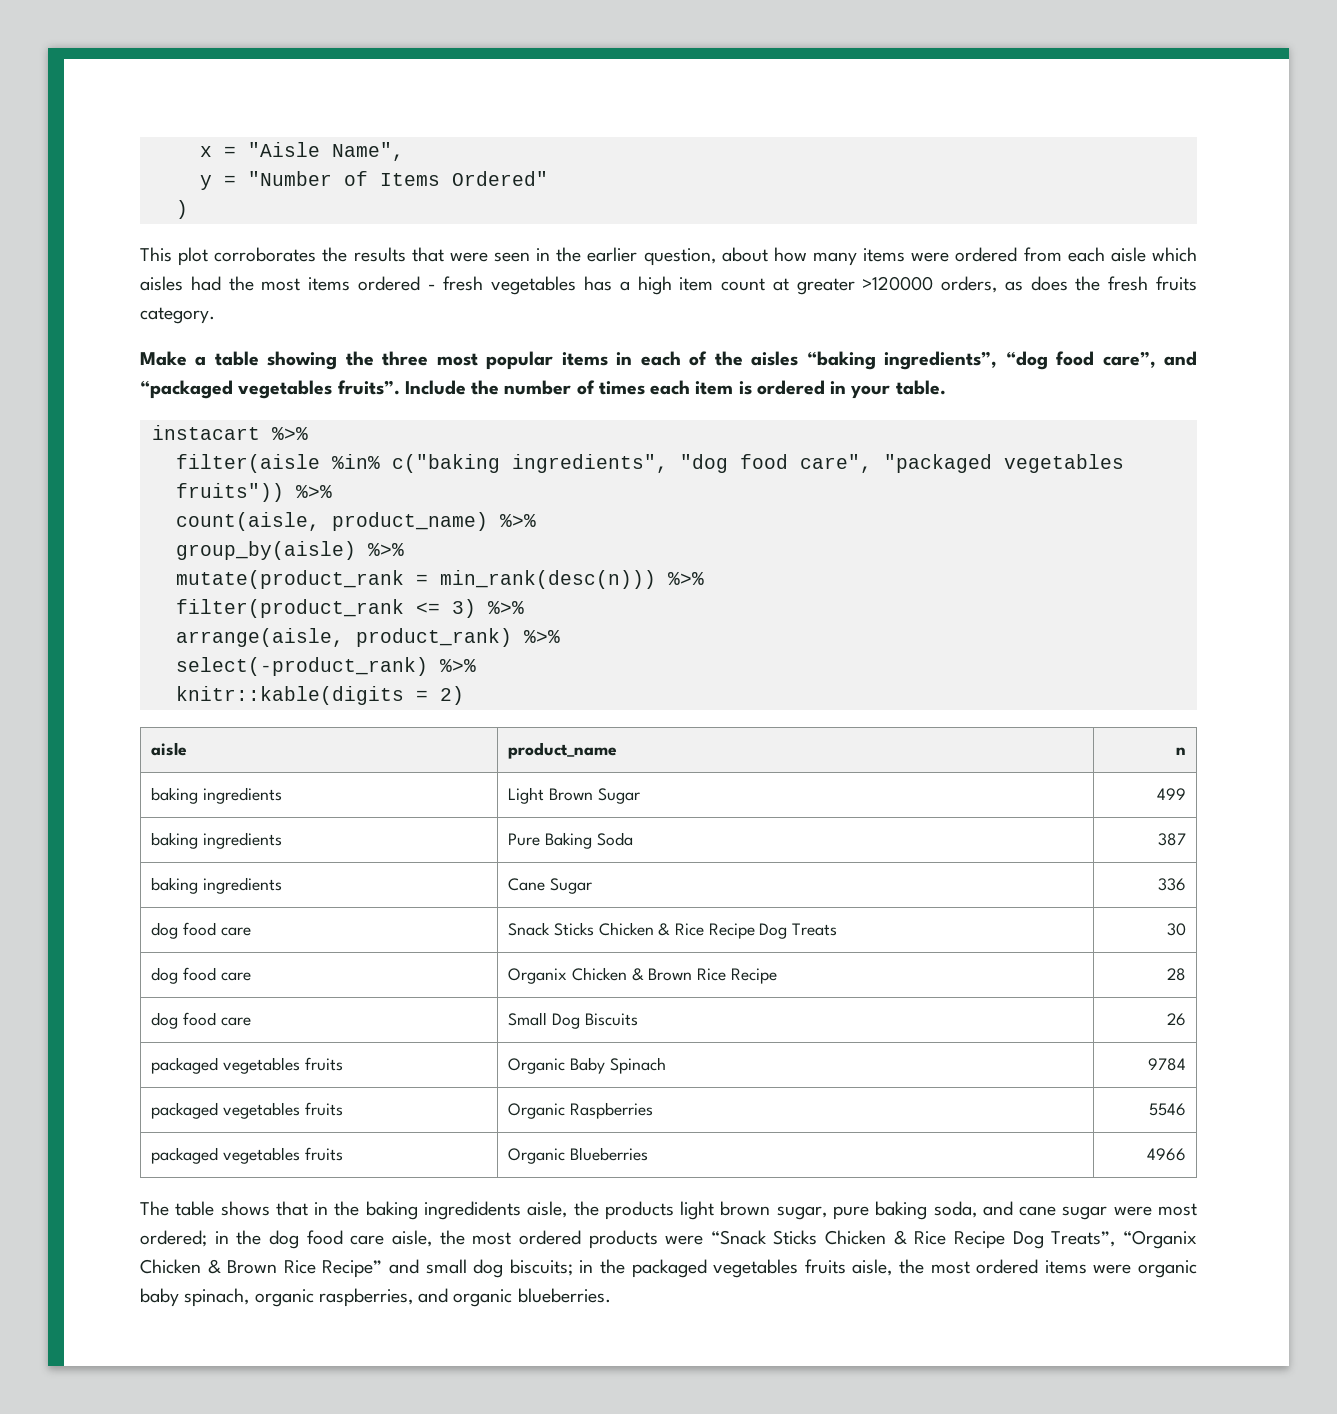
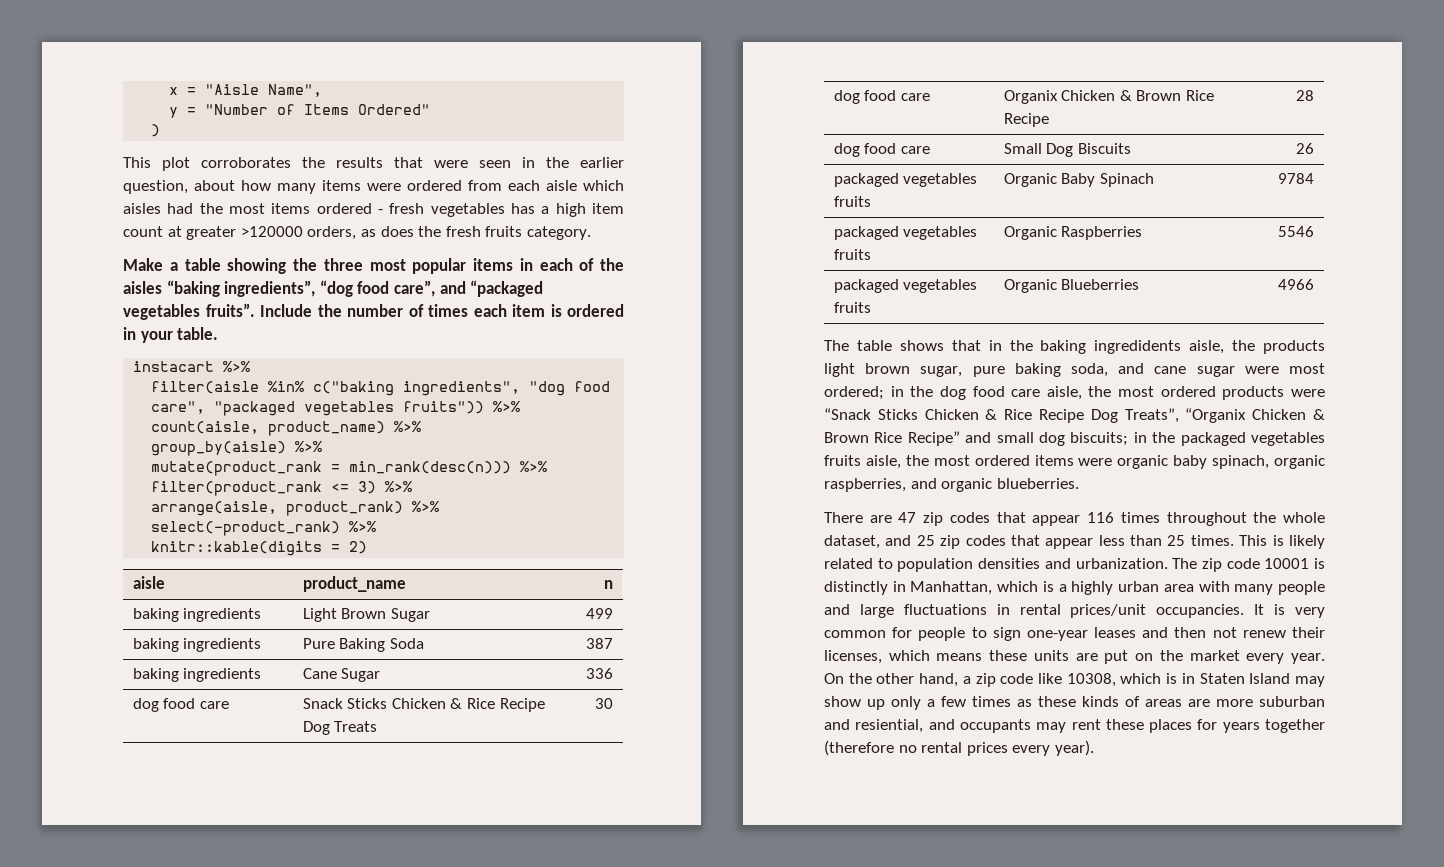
(611, 1295) none -> [824,512,1325,526] [824,535,1325,549] [824,558,1325,572] [824,581,1325,595] [824,604,1325,618] [824,627,1325,641] [824,650,1325,664] [824,673,1325,687] [824,696,1325,710] [824,719,1325,733] [824,740,1094,756] // There are 47 zip codes that appear 116 times throughout the whole dataset, and 25 zip codes that appear less than 25 times. This is likely related to population densities and urbanization. The zip code 10001 is distinctly in Manhattan, which is a highly urban area with many people and large fluctuations in rental prices/unit occupancies. It is very common for people to sign one-year leases and then not renew their licenses, which means these units are put on the market every year. On the other hand, a zip code like 10308, which is in Staten Island may show up only a few times as these kinds of areas are more suburban and resiential, and occupants may rent these places for years together (therefore no rental prices every year).

